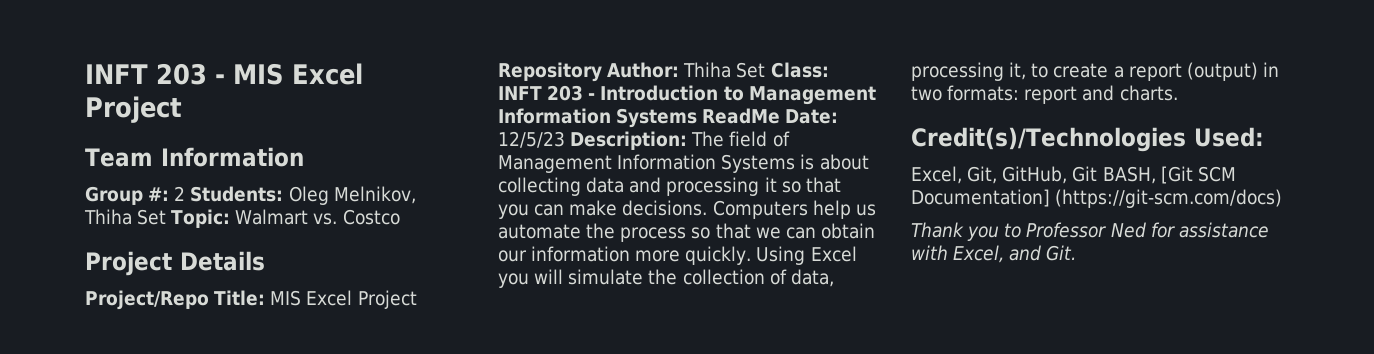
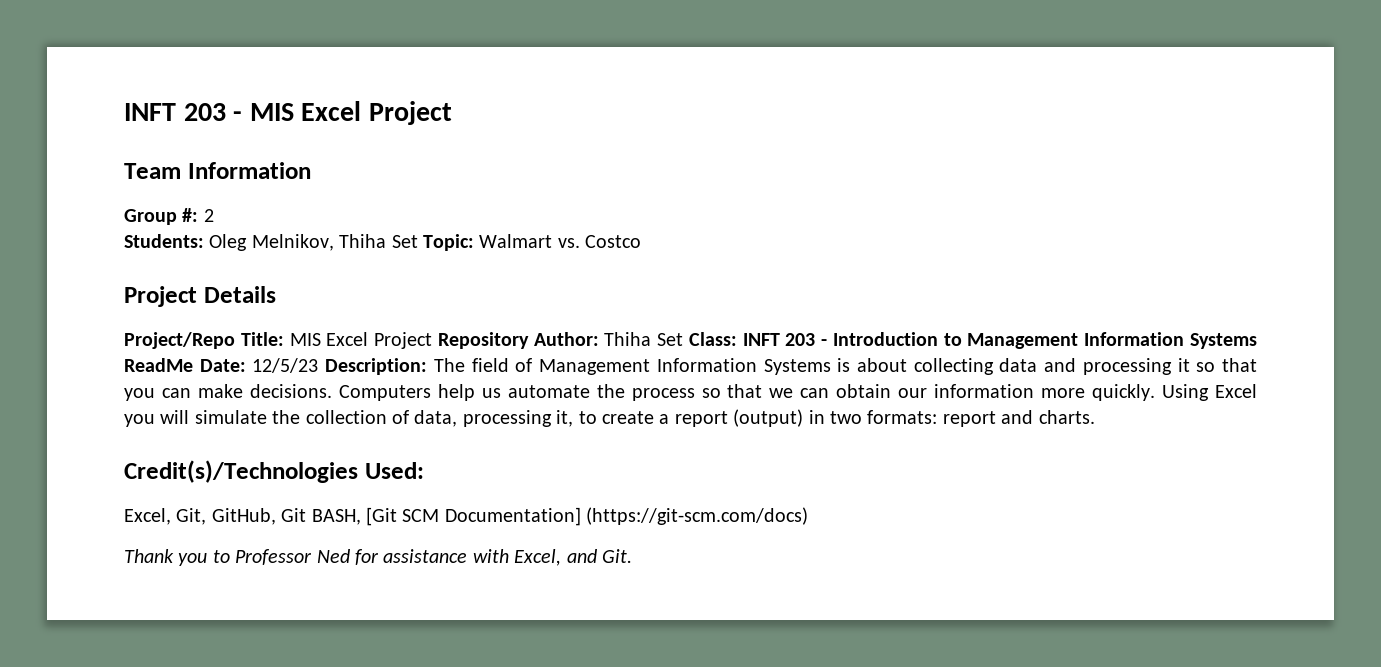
(186, 193) none -> (214, 215) //

